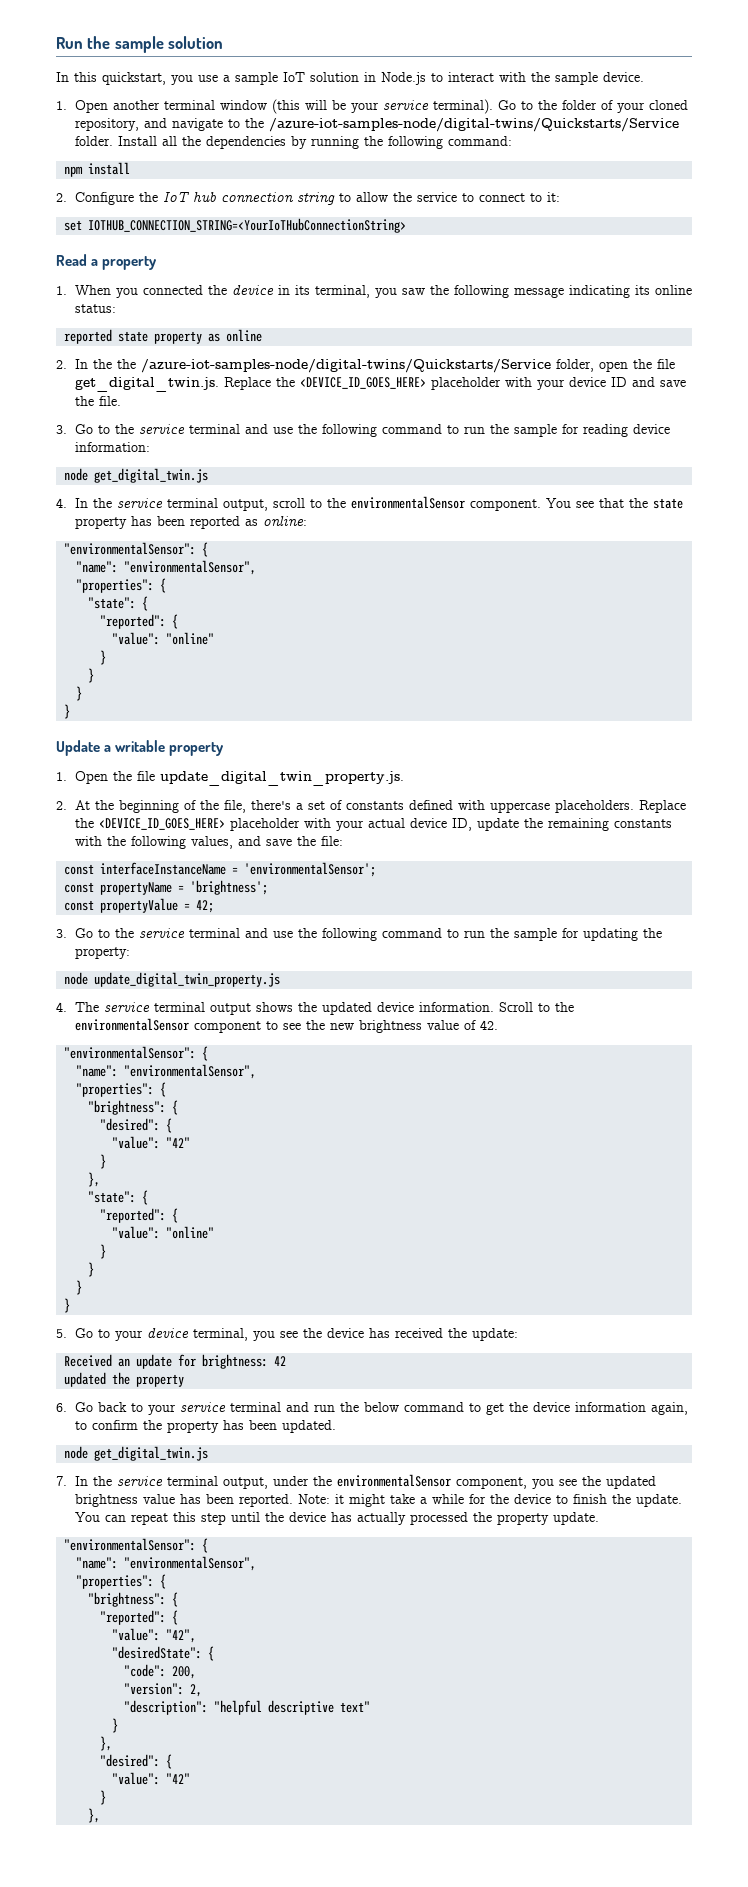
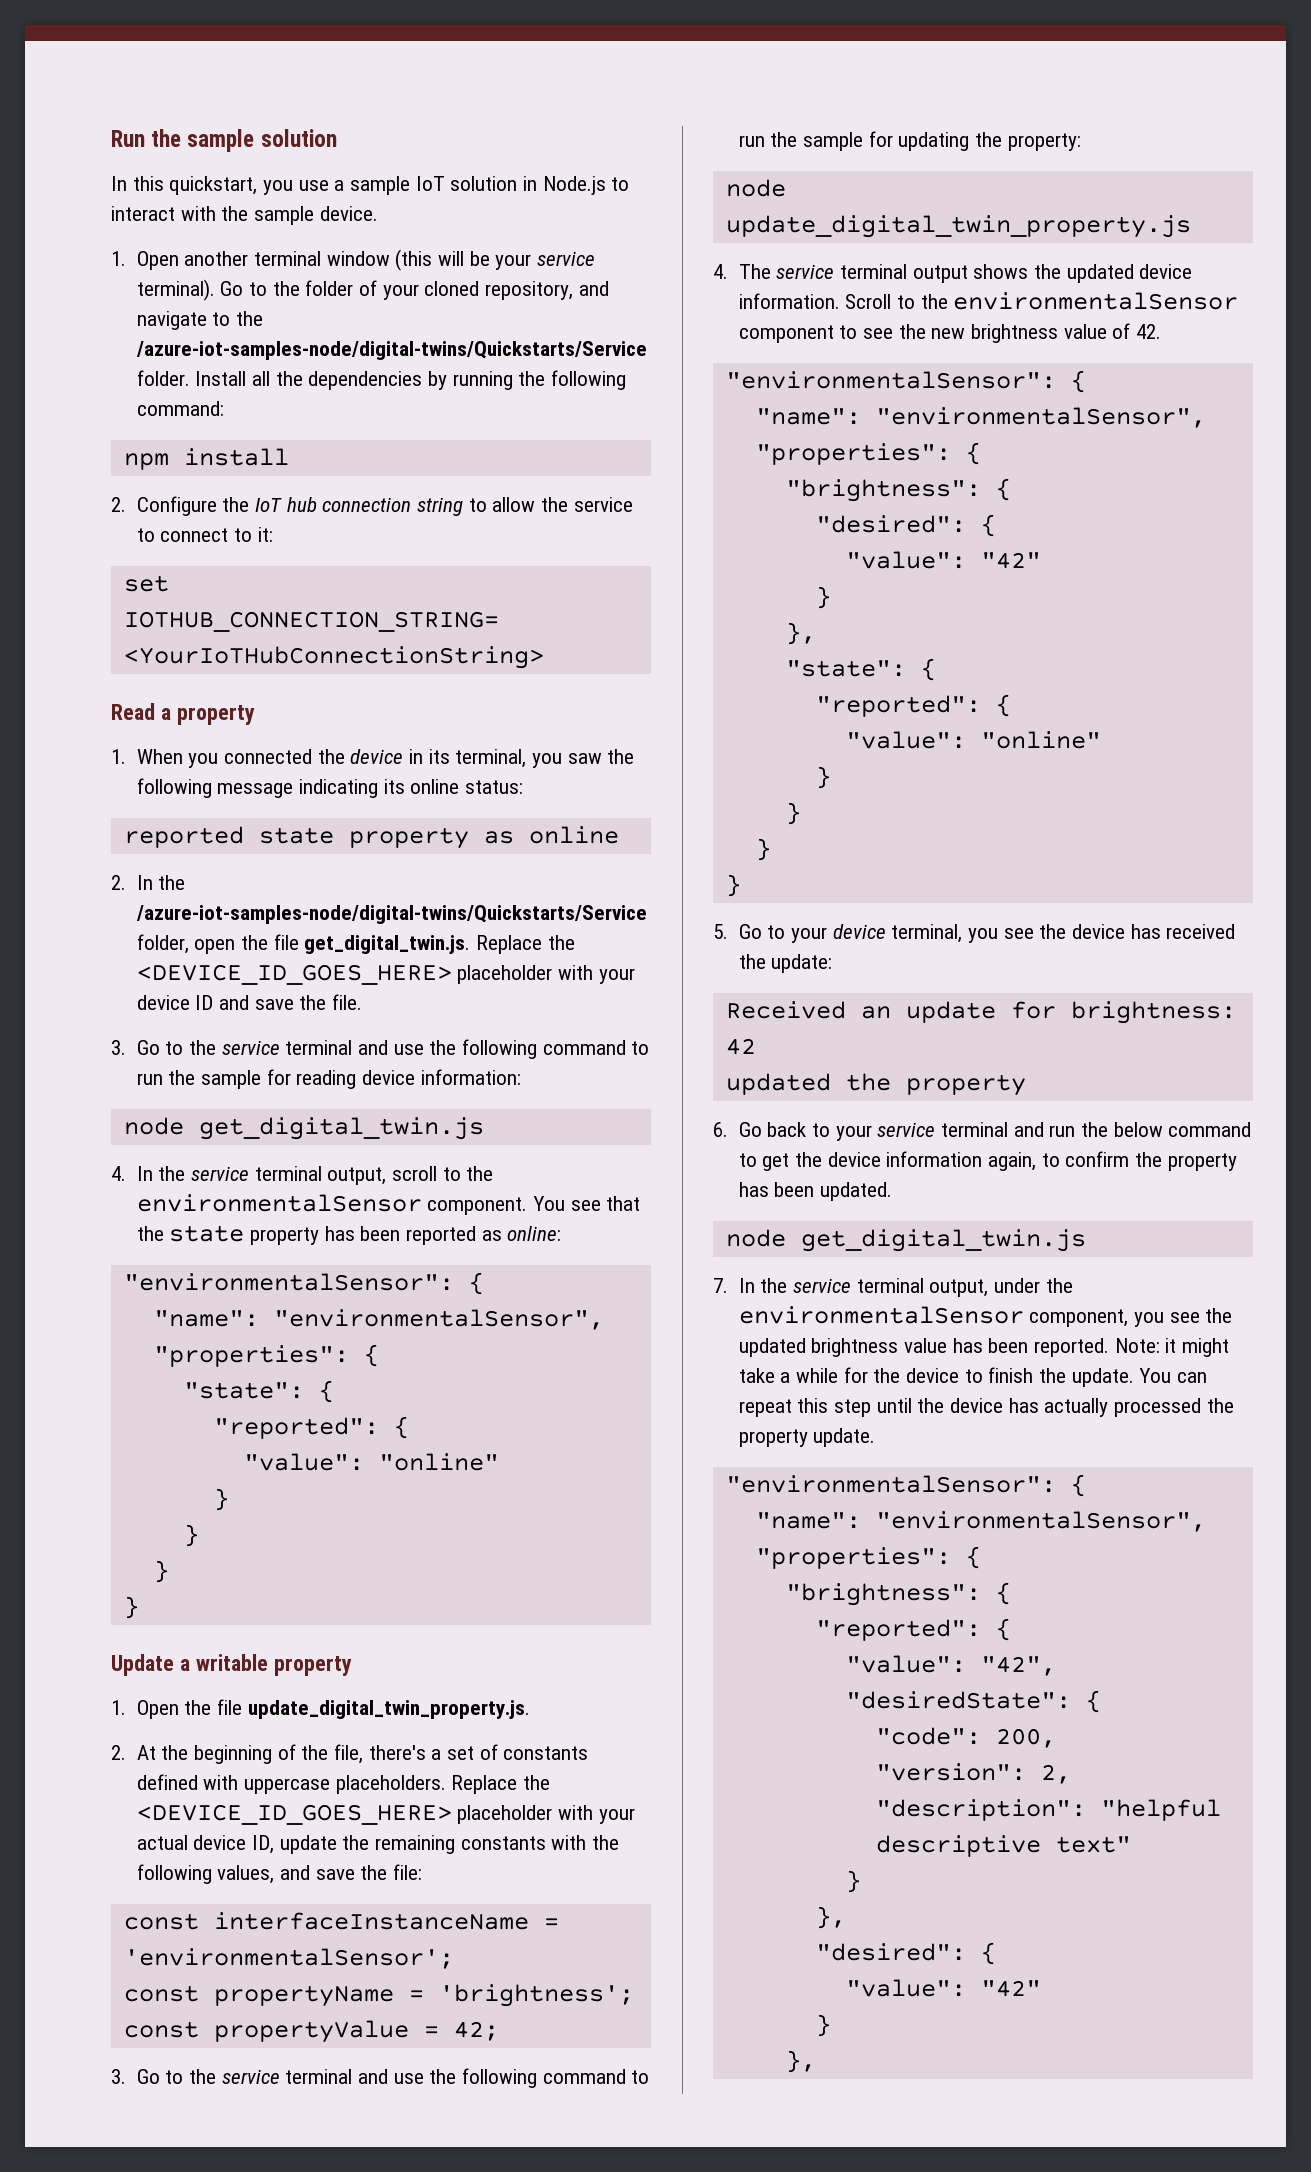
[116,359,136,369] the -> (186, 882) none

